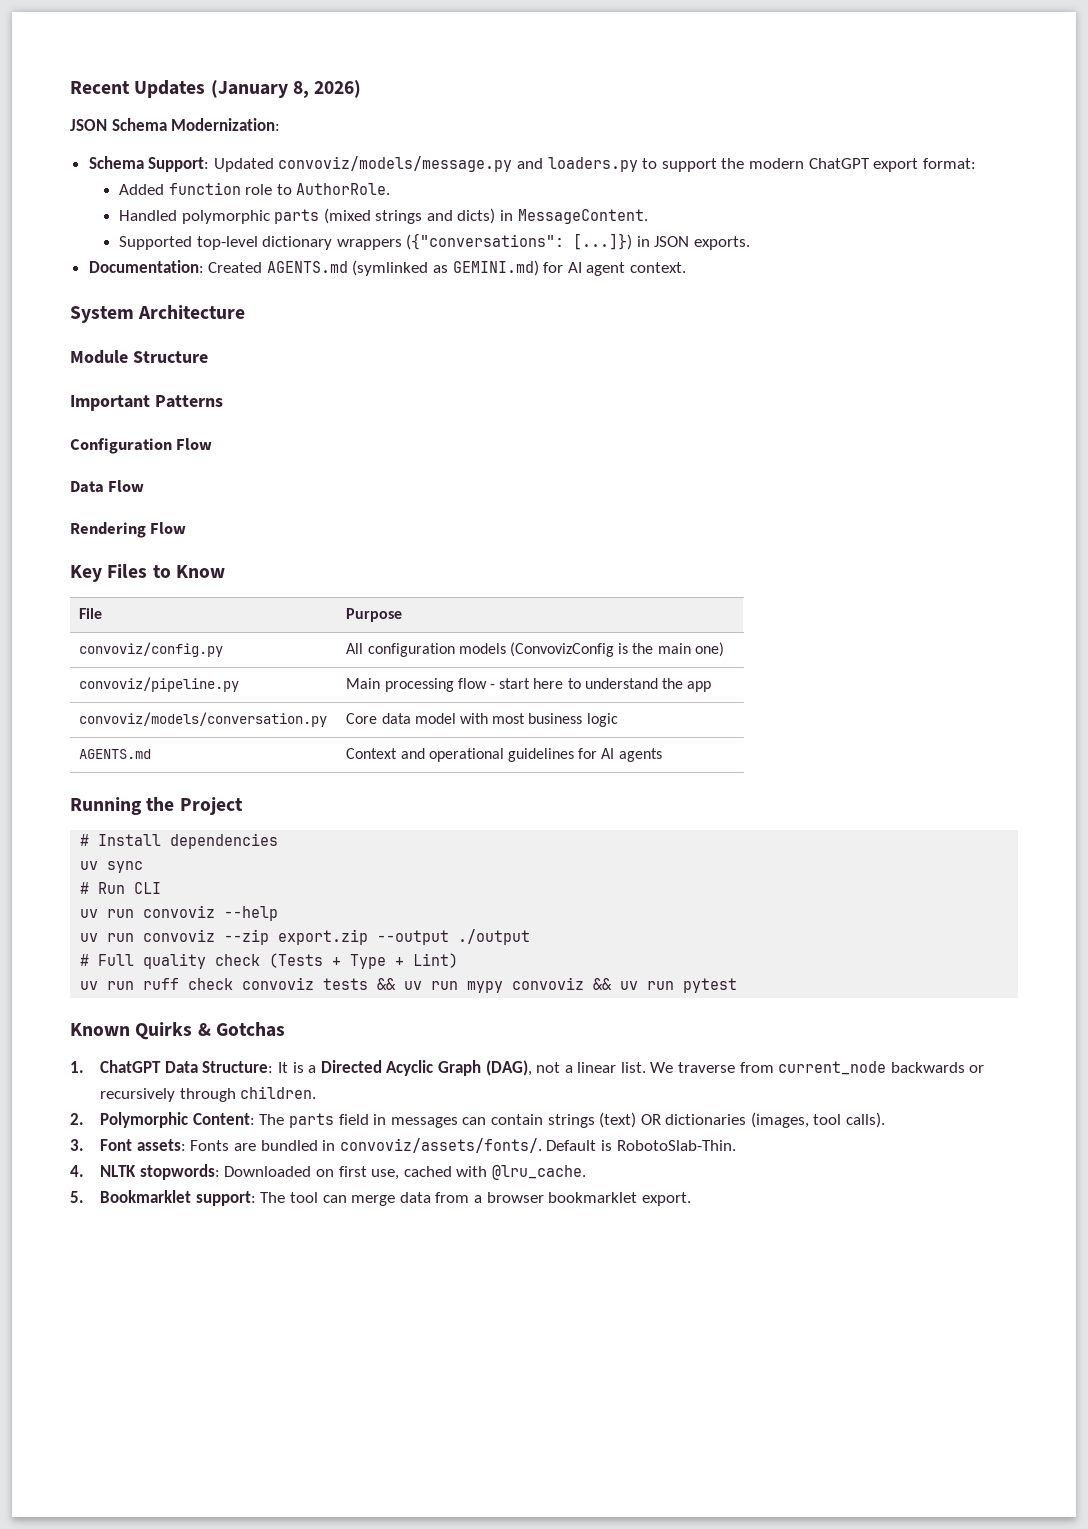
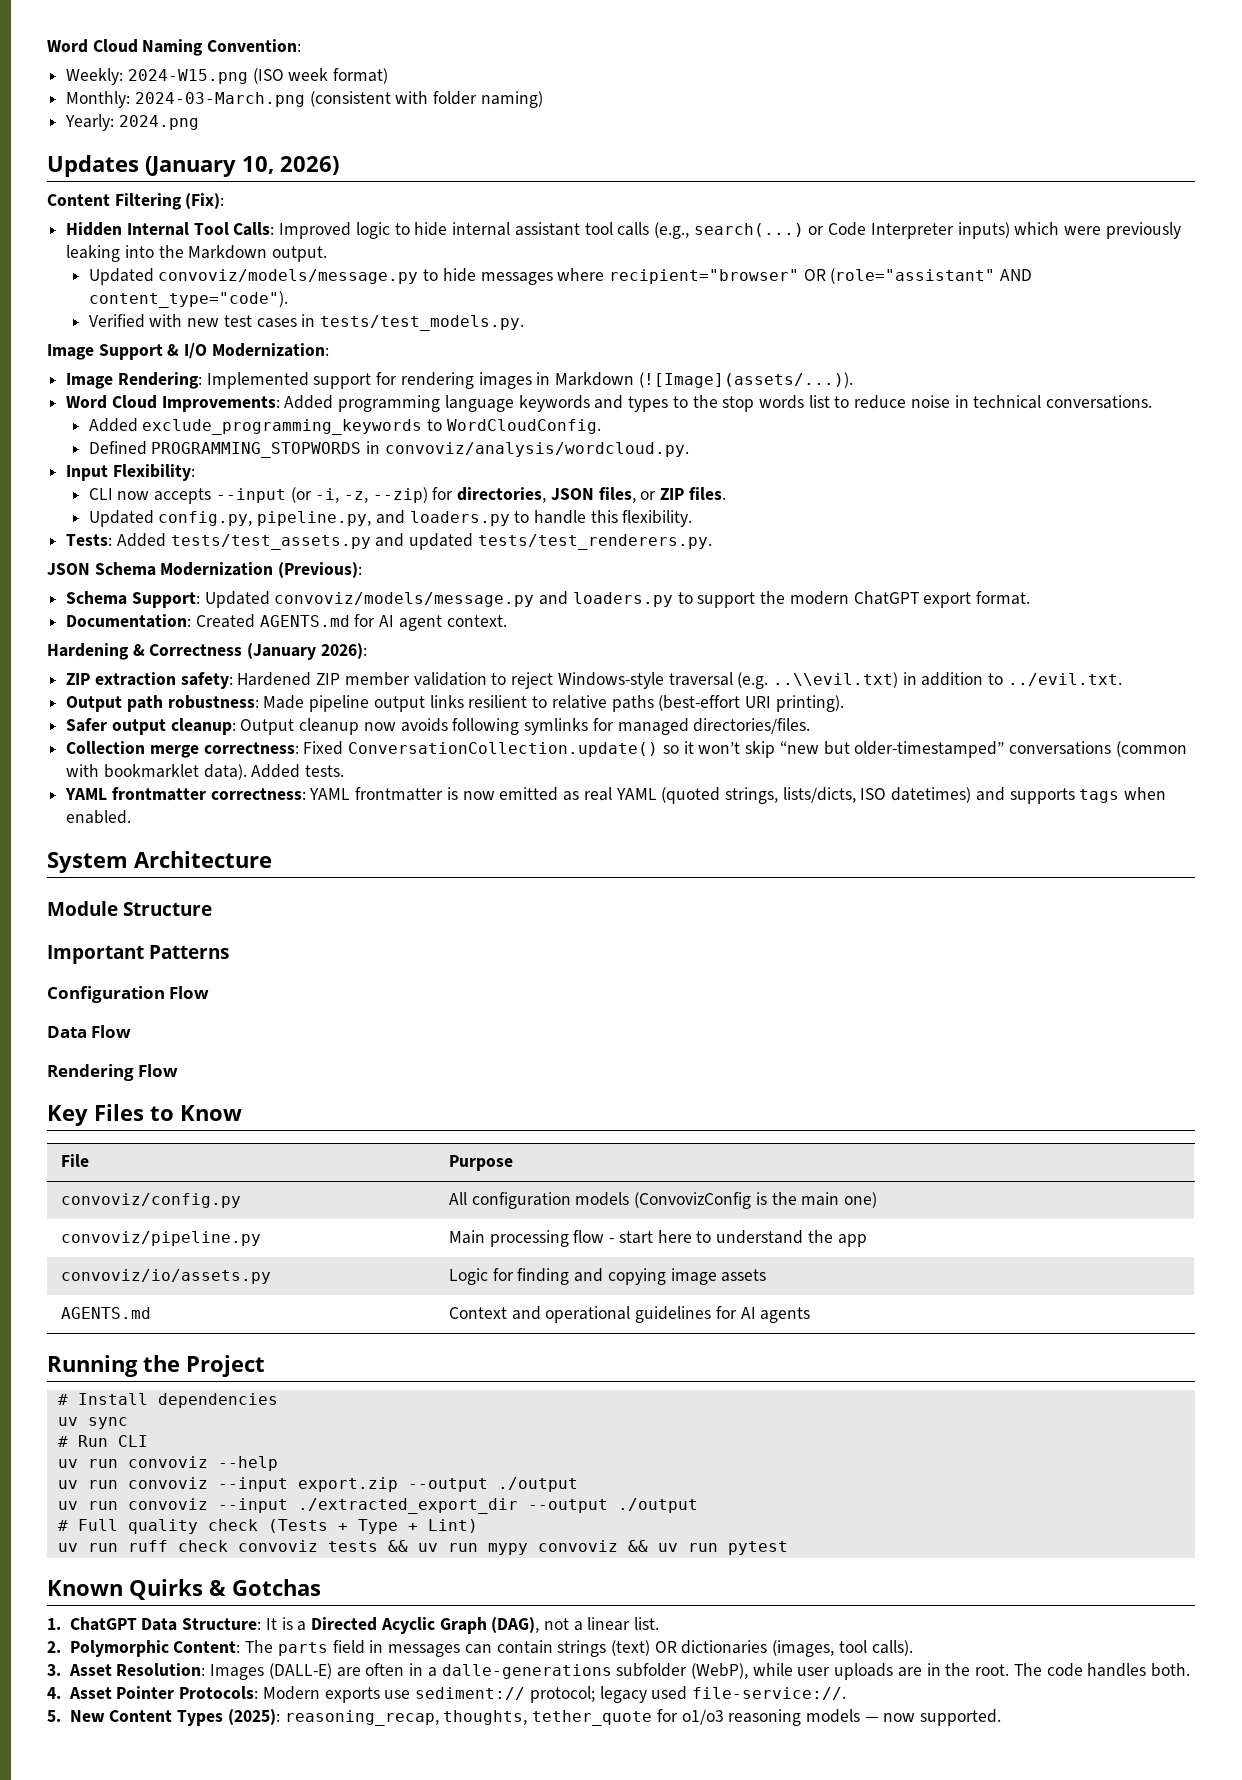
[70,81,130,94] Recent -> [47,39,302,56] [66,68,389,85] [66,91,543,108] [65,114,199,131] Word Cloud Naming Convention: // Weekly: 2024-W15.png (ISO week format) // Monthly: 2024-03-March.png (consistent with folder naming) // Yearly: 2024.png //
[292,81,309,98] 8, -> [242,156,275,174] 10,
(362, 89) none -> [47,193,225,210] [66,222,1181,239] [66,245,328,262] [88,268,1033,285] [88,291,288,308] [88,314,525,331] [47,343,329,360] [66,372,853,389] [66,395,1153,412] [88,418,601,435] [88,441,689,458] [66,464,195,481] [88,487,726,504] [88,510,693,527] [66,533,712,550] // Content Filtering (Fix): // Hidden Internal Tool Calls: Improved logic to hide internal assistant tool calls (e.g., search(...) or Code Interpreter inputs) which were previously leaking into the Markdown output. // Updated convoviz/models/message.py to hide messages where recipient="browser" OR (role="assistant" AND content_type="code"). // Verified with new test cases in tests/test_models.py. // Image Support & I/O Modernization: // Image Rendering: Implemented support for rendering images in Markdown (![Image](assets/...)). // Word Cloud Improvements: Added programming language keywords and types to the stop words list to reduce noise in technical conversations. // Added exclude_programming_keywords to WordCloudConfig. // Defined PROGRAMMING_STOPWORDS in convoviz/analysis/wordcloud.py. // Input Flexibility: // CLI now accepts --input (or -i, -z, --zip) for directories, JSON files, or ZIP files. // Updated config.py, pipeline.py, and loaders.py to handle this flexibility. // Tests: Added tests/test_assets.py and updated tests/test_renderers.py.
[171,118,281,131] Modernization: -> [160,562,363,578] Modernization (Previous):
[922,158,976,169] [118,182,391,195] [118,208,648,224] [118,233,751,250] format: // Added function role to AuthorRole. // Handled polymorphic parts (mixed strings and dicts) in MessageContent. // Supported top-level dictionary wrappers ({"conversations": [...]}) in JSON exports. -> [975,591,1030,605] format.
[352,260,539,276] (symlinked as GEMINI.md) -> (350, 621) none
(687, 267) none -> [47,643,367,660] [66,672,1122,689] [66,695,844,712] [66,718,811,735] [66,741,1187,758] [66,764,345,780] [65,787,1167,804] [66,810,132,824] // Hardening & Correctness (January 2026): // ZIP extraction safety: Hardened ZIP member validation to reject Windows-style traversal (e.g. ..\\evil.txt) in addition to ../evil.txt. // Output path robustness: Made pipeline output links resilient to relative paths (best-effort URI printing). // Safer output cleanup: Output cleanup now avoids following symlinks for managed directories/files. // Collection merge correctness: Fixed ConversationCollection.update() so it won’t skip “new but older-timestamped” conversations (common with bookmarklet data). Added tests. // YAML frontmatter correctness: YAML frontmatter is now emitted as real YAML (quoted strings, lists/dicts, ISO datetimes) and supports tags when enabled.
[79,712,328,727] [346,713,618,727] convoviz/models/conversation.py | Core data model with most business logic -> [60,1269,271,1284] [448,1268,767,1285] convoviz/io/assets.py | Logic for finding and copying image assets
[224,929,270,945] --zip -> [217,1477,288,1492] --input
(531, 937) none -> [57,1498,698,1514] // uv run convoviz --input ./extracted_export_dir --output ./output
[650,1061,985,1075] [100,1086,317,1102] We traverse from current_node backwards or recursively through children. -> (660, 1623) none
[100,1138,736,1153] [70,1164,586,1180] [70,1190,691,1206] Font assets: Fonts are bundled in convoviz/assets/fonts/. Default is RobotoSlab-Thin. // 4. NLTK stopwords: Downloaded on first use, cached with @lru_cache. // 5. Bookmarklet support: The tool can merge data from a browser bookmarklet export. -> [68,1663,1190,1680] [47,1686,847,1703] [47,1709,1002,1726] Asset Resolution: Images (DALL-E) are often in a dalle-generations subfolder (WebP), while user uploads are in the root. The code handles both. // 4. Asset Pointer Protocols: Modern exports use sediment:// protocol; legacy used file-service://. // 5. New Content Types (2025): reasoning_recap, thoughts, tether_quote for o1/o3 reasoning models — now supported.

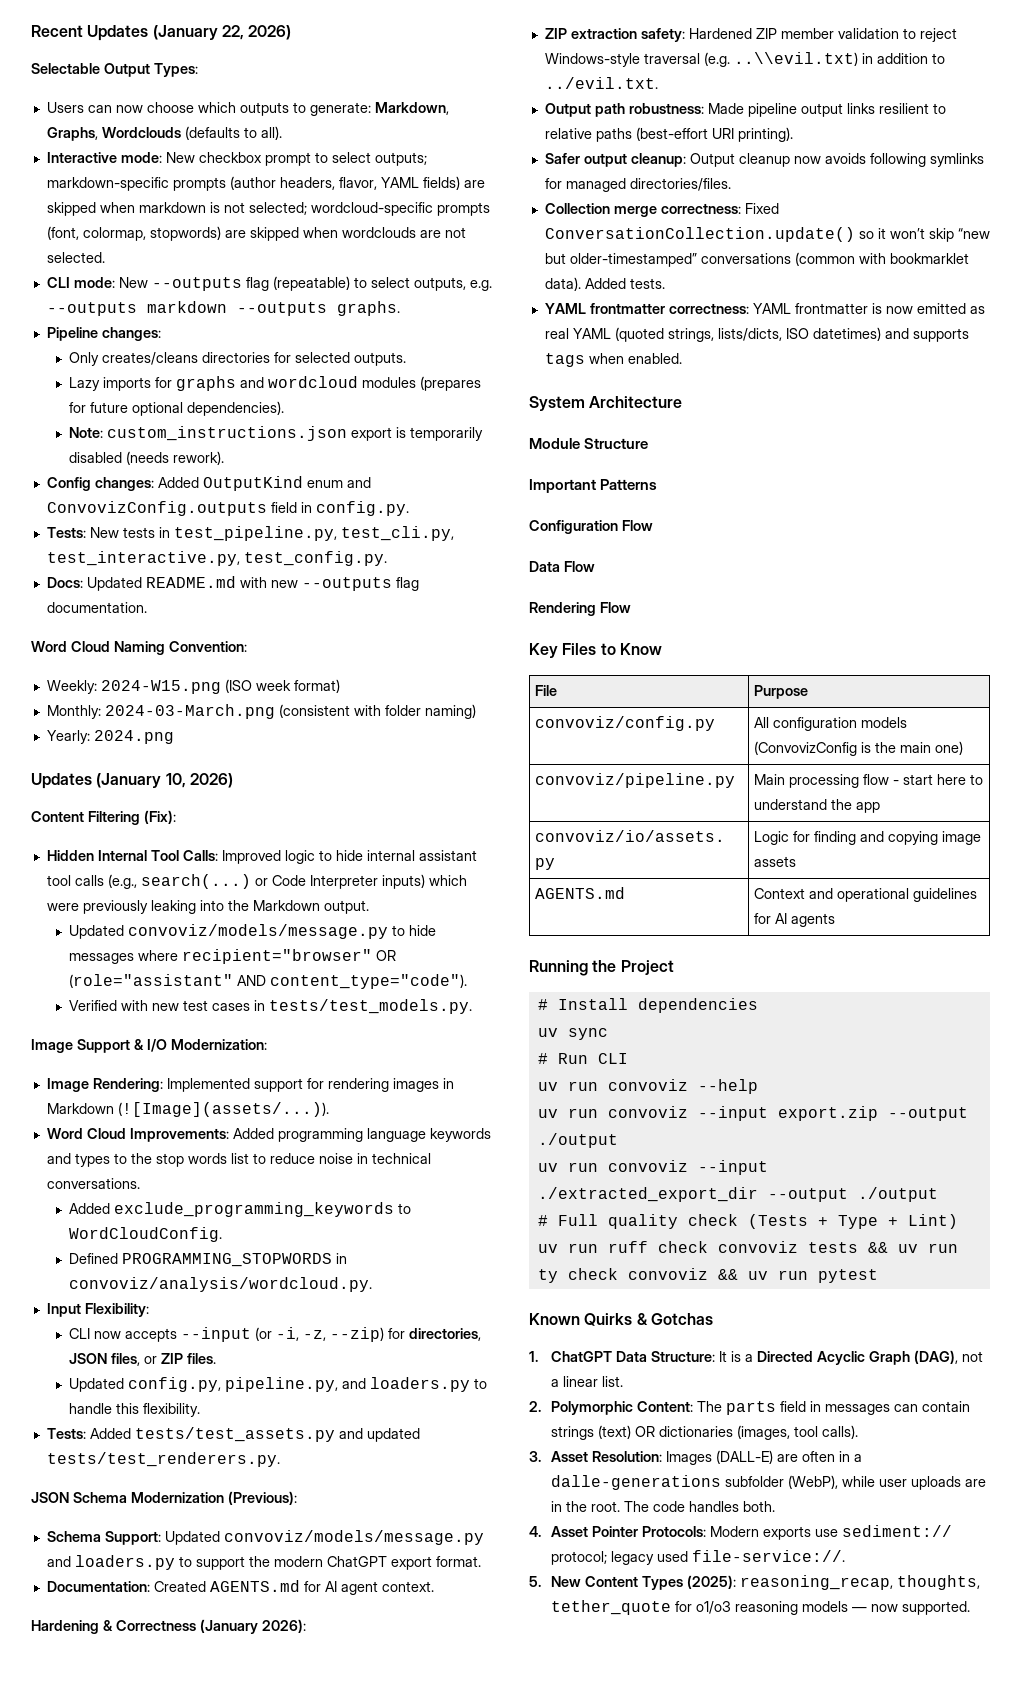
(47, 46) none -> [31,25,292,41] [31,63,198,77] [46,102,449,116] [46,126,282,141] [46,152,427,166] [46,176,485,191] [46,202,490,216] [46,226,466,241] [46,252,105,263] [46,276,492,291] [46,301,400,316] [46,327,161,341] [69,352,407,366] [69,376,482,391] [69,401,285,416] [69,426,484,441] [69,451,225,465] [46,476,371,491] [46,501,409,516] [46,526,454,541] [46,551,387,566] [46,576,419,591] [46,602,147,613] Recent Updates (January 22, 2026) // Selectable Output Types: // Users can now choose which outputs to generate: Markdown, Graphs, Wordclouds (defaults to all). // Interactive mode: New checkbox prompt to select outputs; markdown-specific prompts (author headers, flavor, YAML fields) are skipped when markdown is not selected; wordcloud-specific prompts (font, colormap, stopwords) are skipped when wordclouds are not selected. // CLI mode: New --outputs flag (repeatable) to select outputs, e.g. --outputs markdown --outputs graphs. // Pipeline changes: // Only creates/cleans directories for selected outputs. // Lazy imports for graphs and wordcloud modules (prepares for future optional dependencies). // Note: custom_instructions.json export is temporarily disabled (needs rework). // Config changes: Added OutputKind enum and ConvovizConfig.outputs field in config.py. // Tests: New tests in test_pipeline.py, test_cli.py, test_interactive.py, test_config.py. // Docs: Updated README.md with new --outputs flag documentation. //
[487,1543,528,1555] mypy -> [537,1268,618,1283] ty check

